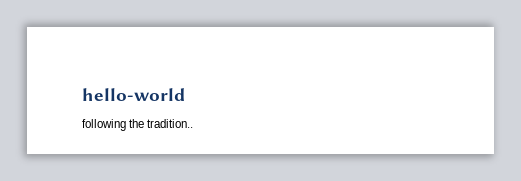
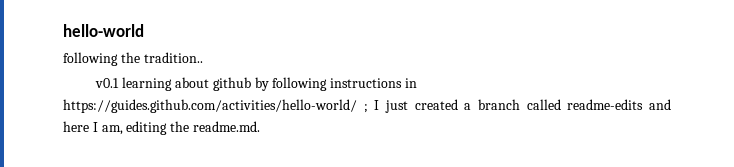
(194, 123) none -> [95,77,417,91] [63,99,672,113] [63,121,260,135] // v0.1 learning about github by following instructions in https://guides.github.com/activities/hello-world/ ; I just created a branch called readme-edits and here I am, editing the readme.md.

